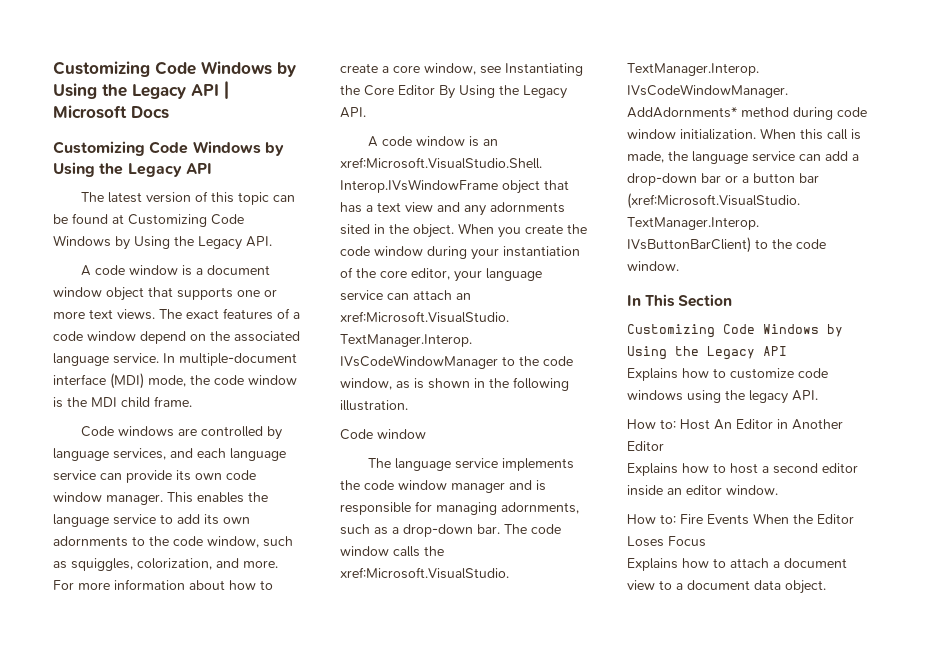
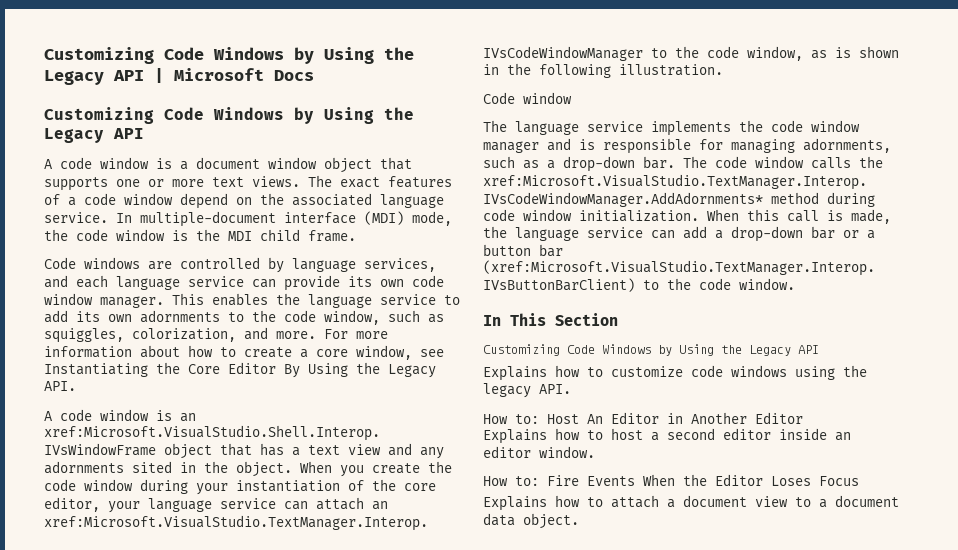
[81,191,296,205] [53,213,244,227] [53,235,272,250] // The latest version of this topic can be found at Customizing Code Windows by Using the Legacy API. -> (144, 133) none

